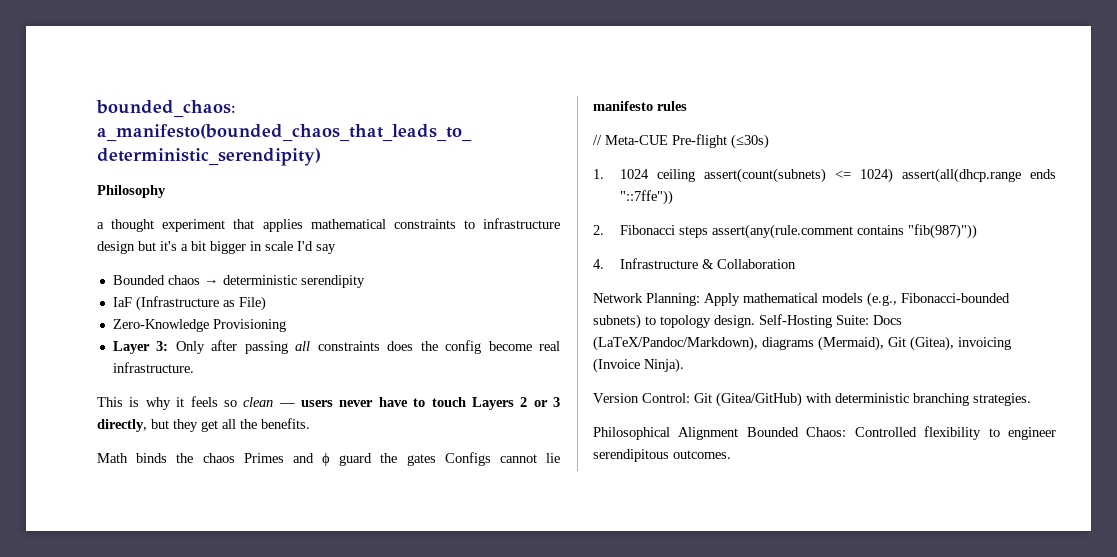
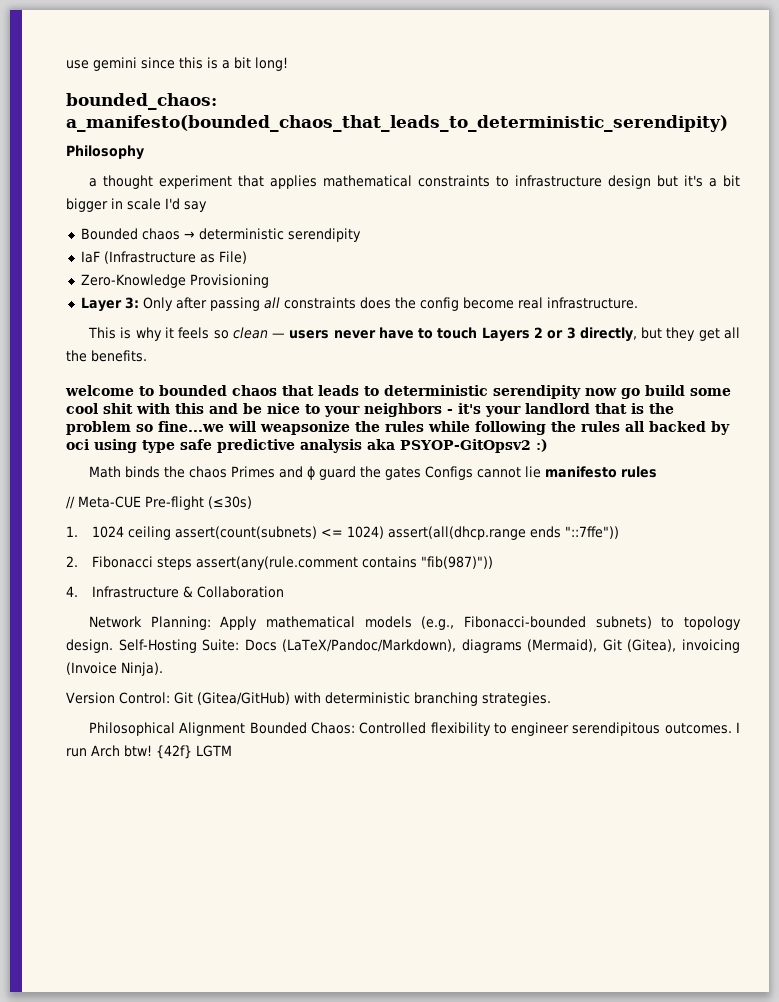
(96, 109) none -> [66,57,288,71] use gemini since this is a bit long! //
(310, 423) none -> [65,385,731,399] [66,403,674,417] [66,421,730,435] [66,439,548,453] // welcome to bounded chaos that leads to deterministic serendipity now go build some cool shit with this and be nice to your neighbors - it's your landlord that is the problem so fine...we will weapsonize the rules while following the rules all backed by oci using type safe predictive analysis aka PSYOP-GitOpsv2 :)
(731, 454) none -> [736,722,740,733] [66,745,232,759] I run Arch btw! {42f} LGTM

